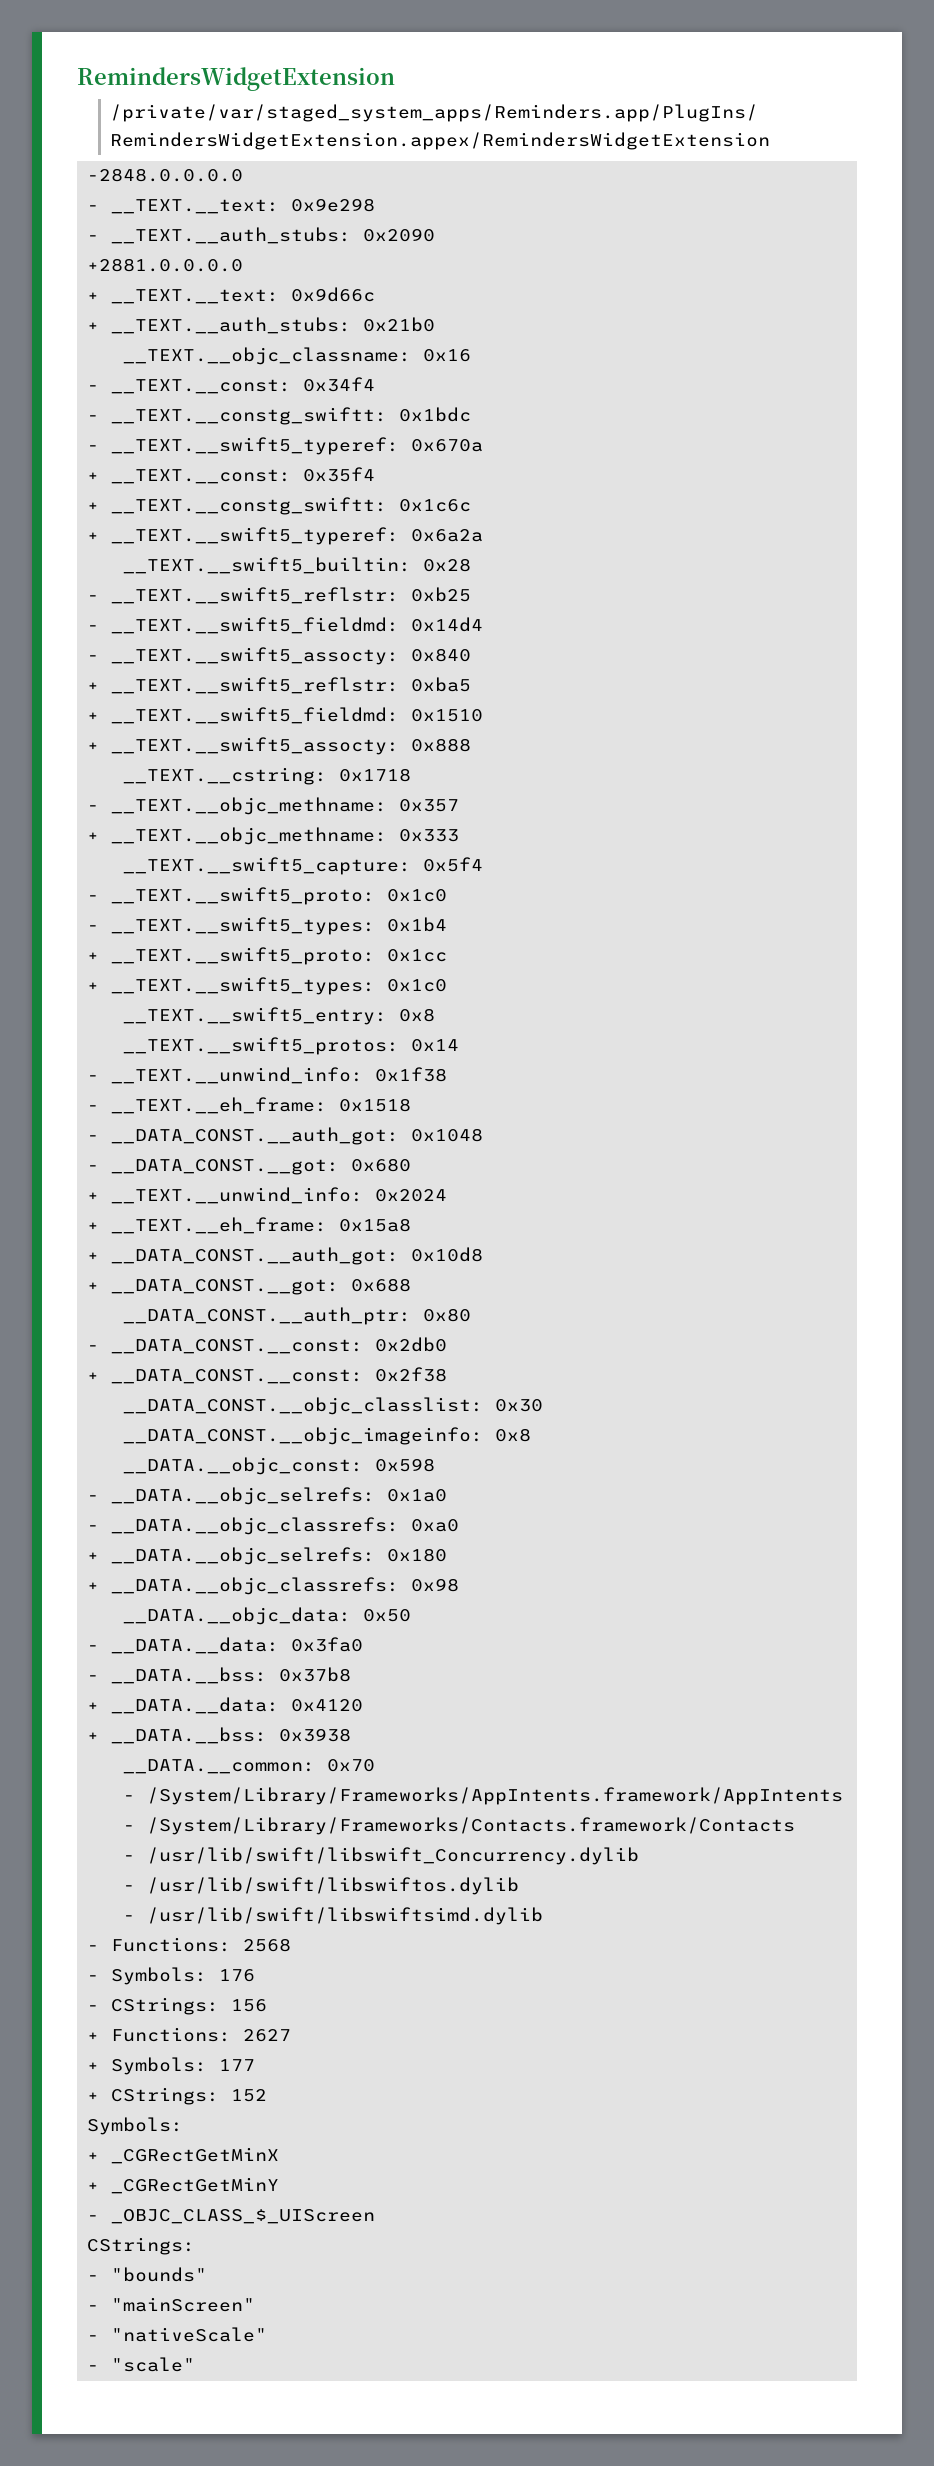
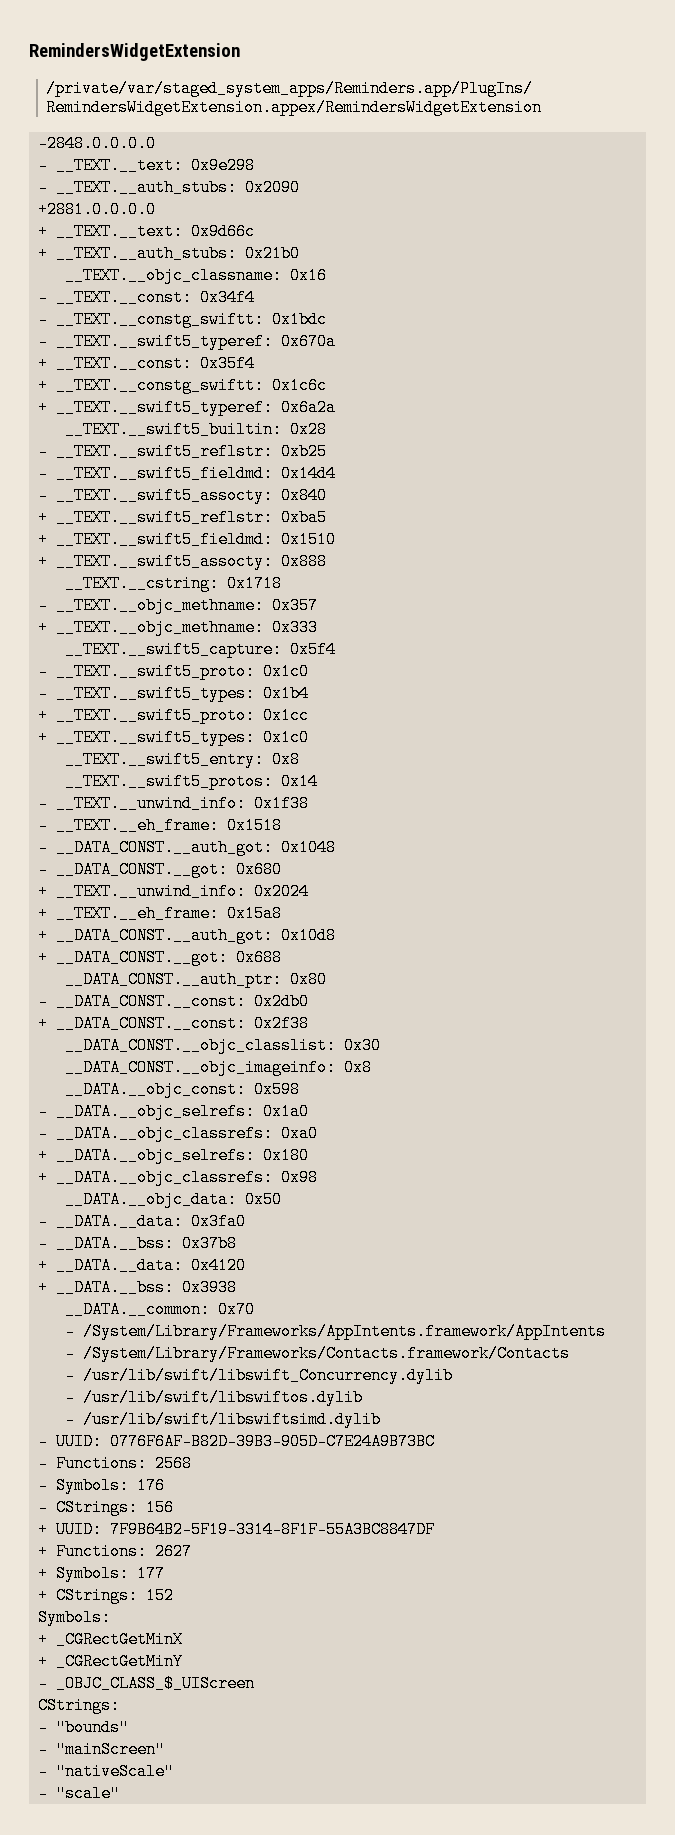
(543, 1916) none -> [37,1433,435,1450] // - UUID: 0776F6AF-B82D-39B3-905D-C7E24A9B73BC
(267, 2005) none -> [37,1521,435,1538] // + UUID: 7F9B64B2-5F19-3314-8F1F-55A3BC8847DF

